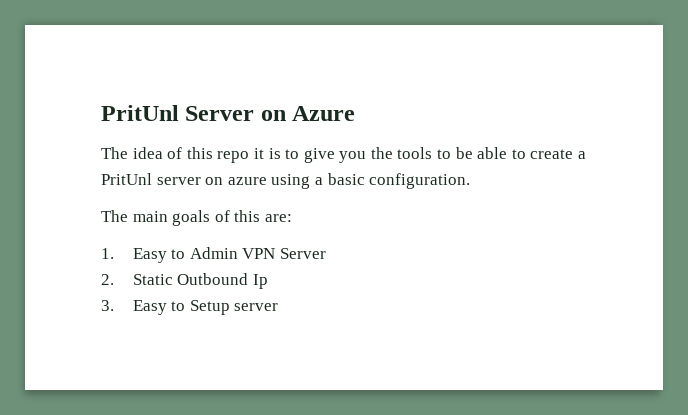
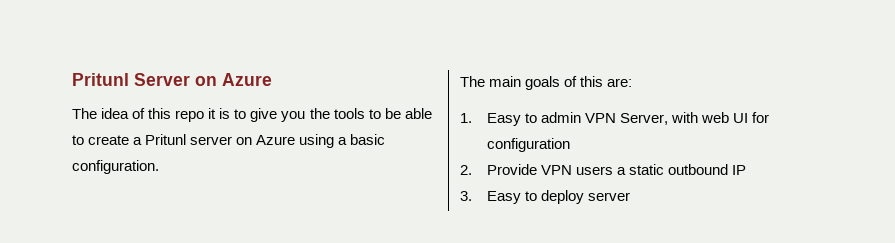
[101,105,179,121] PritUnl -> [72,73,129,86] Pritunl
[101,173,152,185] PritUnl -> [145,134,187,145] Pritunl
[227,177,267,185] azure -> [256,135,296,145] Azure
[189,247,326,259] [101,273,268,289] Admin VPN Server // 2. Static Outbound Ip -> [540,112,770,125] [486,138,570,152] [460,164,746,175] admin VPN Server, with web UI for configuration // 2. Provide VPN users a static outbound IP
[189,300,230,315] Setup -> [540,190,584,204] deploy

